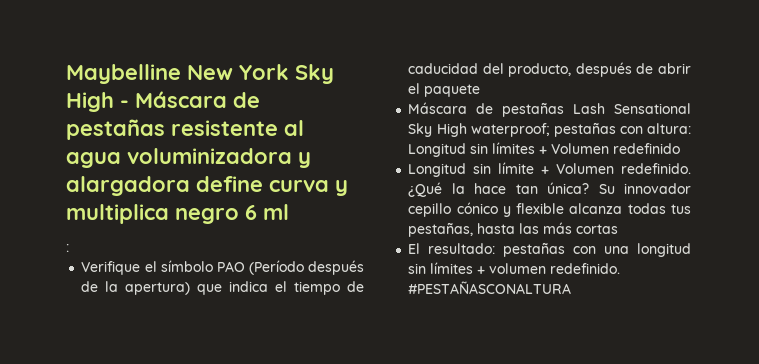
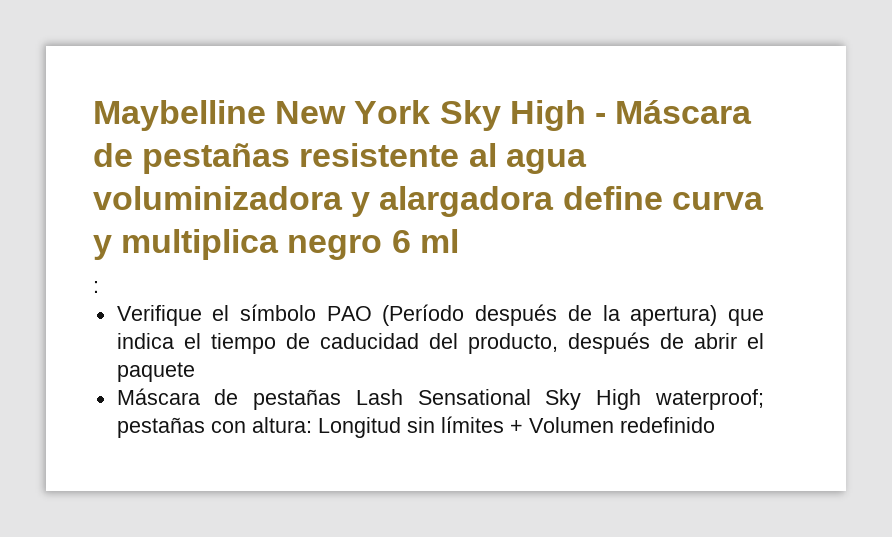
[408,162,691,177] [408,182,691,197] [408,202,691,217] [408,222,619,237] [408,242,691,257] [408,262,621,274] [408,281,572,294] // Longitud sin límite + Volumen redefinido. ¿Qué la hace tan única? Su innovador cepillo cónico y flexible alcanza todas tus pestañas, hasta las más cortas // El resultado: pestañas con una longitud sin límites + volumen redefinido. #PESTAÑASCONALTURA -> (715, 425) none

